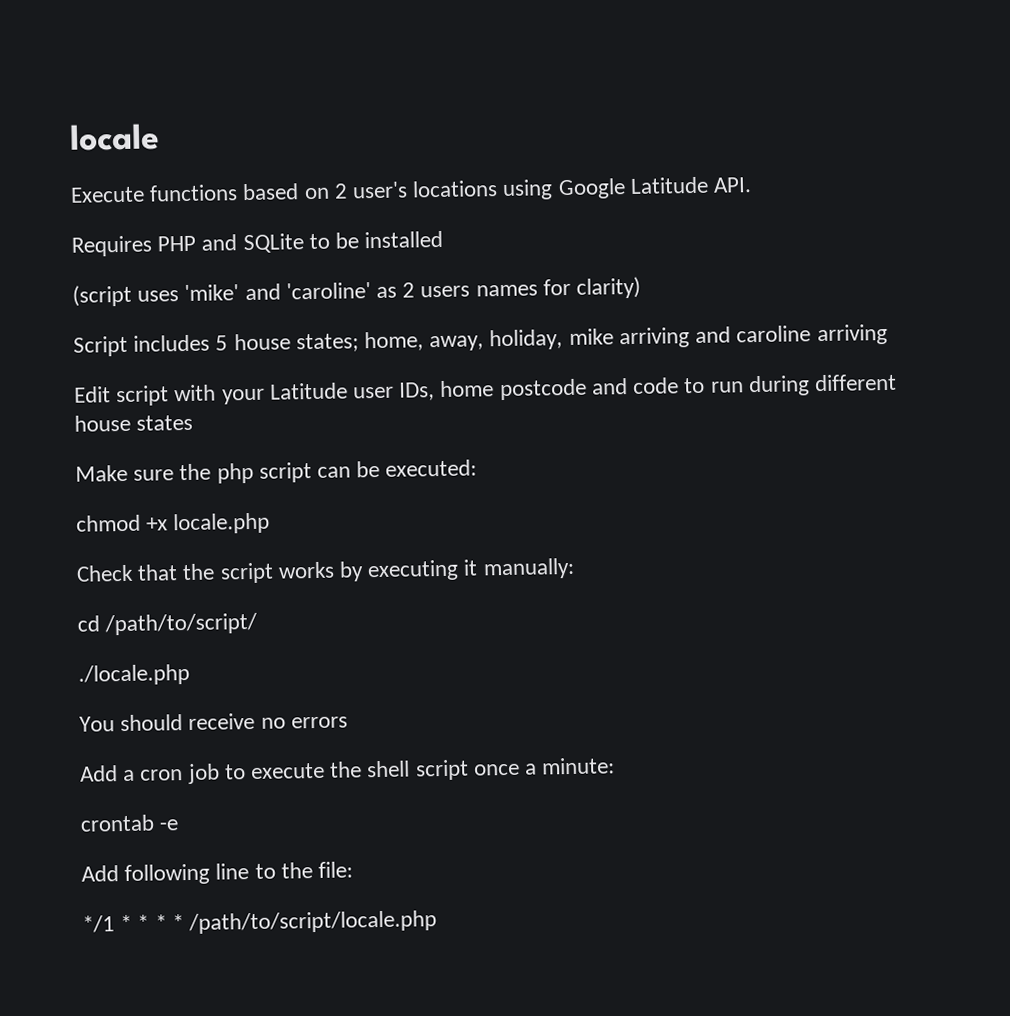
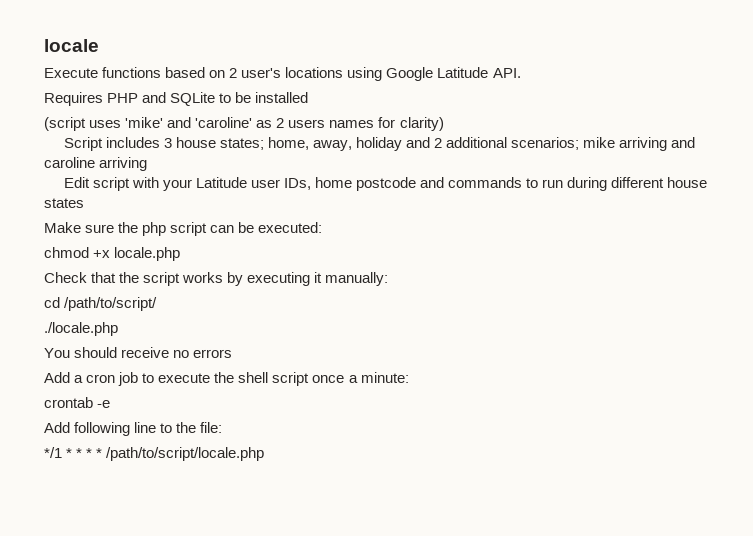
[215,335,229,351] 5 -> [163,138,172,148] 3
[489,329,564,351] holiday, -> [356,137,580,151] holiday and 2 additional scenarios;
[632,377,680,394] code -> [448,177,523,188] commands

